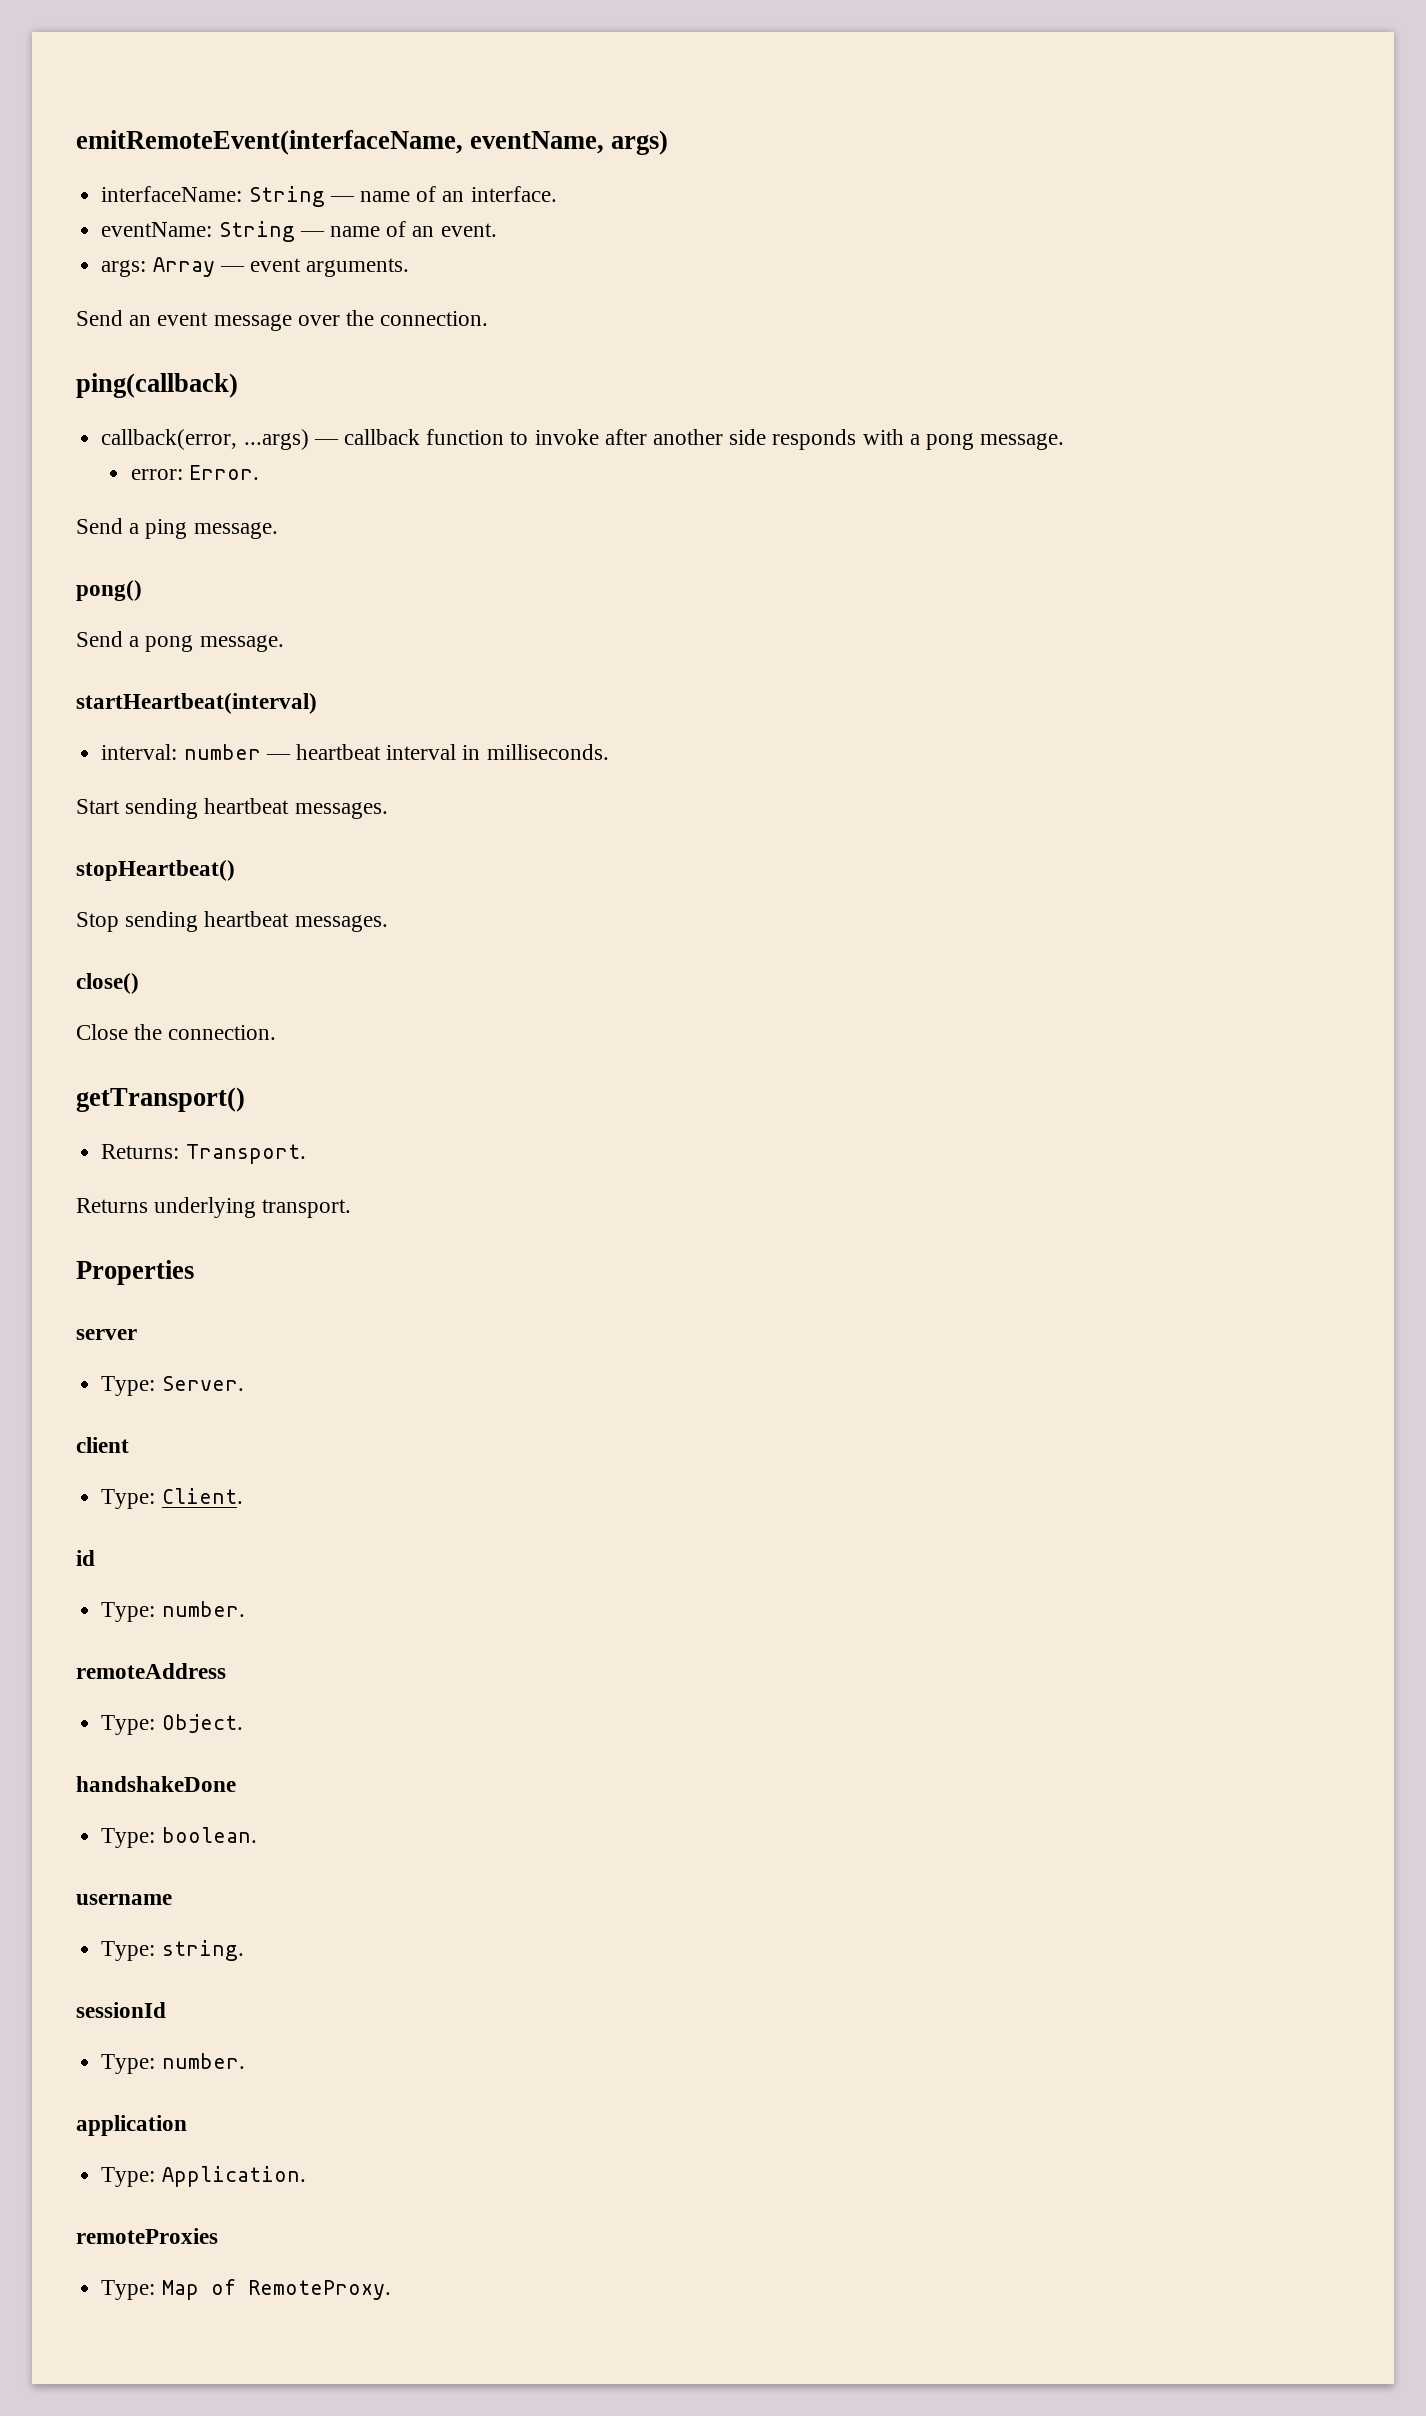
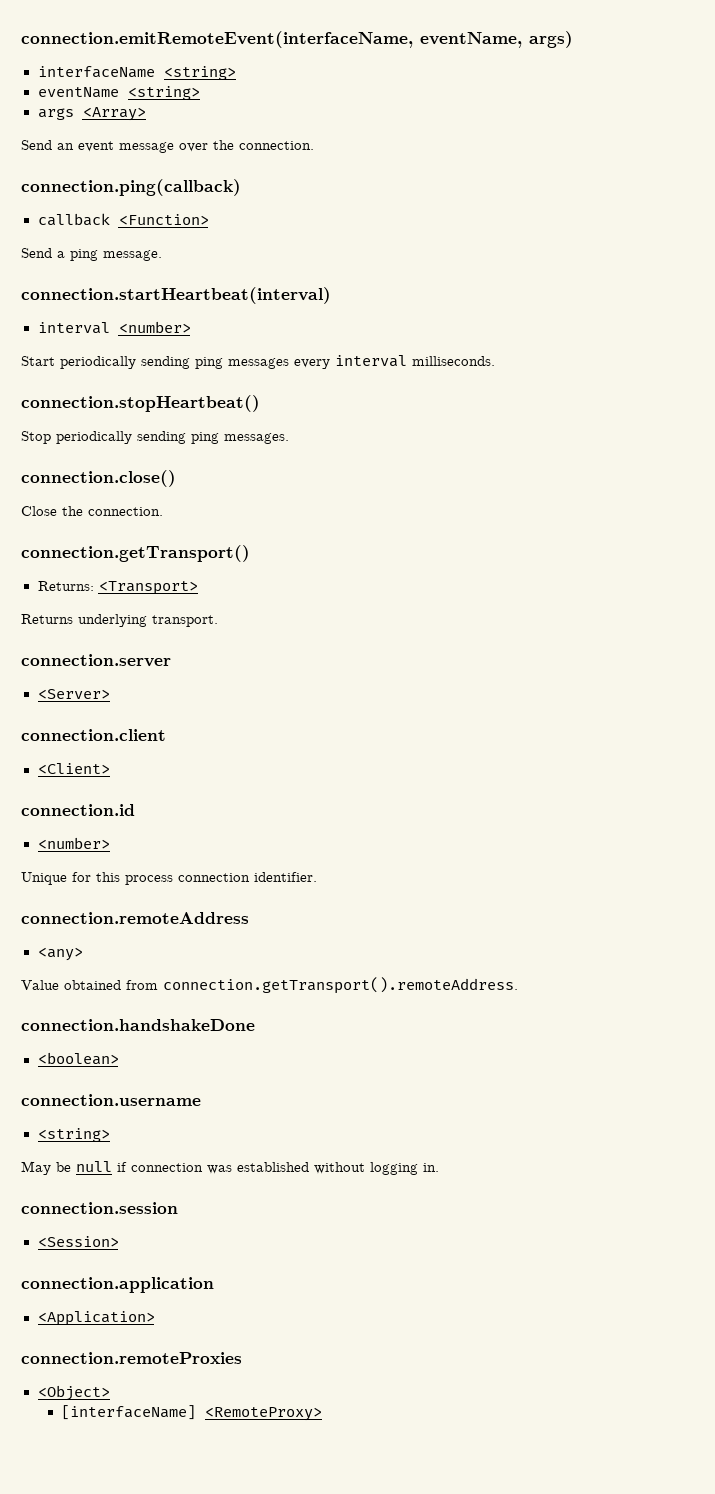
[76,130,463,155] emitRemoteEvent(interfaceName, -> [21,31,413,48] connection.emitRemoteEvent(interfaceName,
[101,186,557,207] [101,221,497,242] [101,257,410,277] interfaceName: String — name of an interface. // eventName: String — name of an event. // args: Array — event arguments. -> [37,66,236,80] [37,86,200,100] [37,107,146,121] interfaceName <string> // eventName <string> // args <Array>
[76,373,238,398] [101,429,1065,450] [130,465,260,480] [76,518,278,539] [76,580,142,601] [76,631,284,652] [76,693,317,714] [101,744,609,760] [76,798,388,819] [76,860,235,881] [76,911,388,932] [76,973,139,994] ping(callback) // callback(error, ...args) — callback function to invoke after another side responds with a pong message. // error: Error. // Send a ping message. // pong() // Send a pong message. // startHeartbeat(interval) // interval: number — heartbeat interval in milliseconds. // Start sending heartbeat messages. // stopHeartbeat() // Stop sending heartbeat messages. // close() -> [21,179,241,196] [37,213,209,226] [21,248,162,261] [21,287,331,304] [37,321,191,334] [21,355,495,369] [21,395,260,412] [21,431,289,444] [21,470,176,487] connection.ping(callback) // callback <Function> // Send a ping message. // connection.startHeartbeat(interval) // interval <number> // Start periodically sending ping messages every interval milliseconds. // connection.stopHeartbeat() // Stop periodically sending ping messages. // connection.close()
[76,1087,245,1112] getTransport() -> [21,545,250,562] connection.getTransport()
[185,1144,306,1164] Transport. -> [98,581,198,595] <Transport>
[76,1260,194,1285] [76,1329,137,1340] [101,1376,244,1396] [76,1437,129,1453] [101,1488,243,1509] [76,1550,95,1566] [101,1601,245,1622] [76,1663,226,1679] [101,1714,243,1735] [76,1776,236,1792] [101,1827,257,1848] [76,1894,172,1905] [101,1940,244,1961] [76,2002,166,2018] [101,2053,245,2074] [76,2115,187,2136] [101,2166,306,2187] [76,2228,218,2244] [101,2279,391,2300] Properties // server // Type: Server. // client // Type: Client. // id // Type: number. // remoteAddress // Type: Object. // handshakeDone // Type: boolean. // username // Type: string. // sessionId // Type: number. // application // Type: Application. // remoteProxies // Type: Map of RemoteProxy. -> [21,654,171,667] [37,689,110,699] [21,729,166,741] [37,763,110,774] [21,804,135,816] [37,837,110,849] [21,872,317,885] [21,912,249,924] [37,947,83,961] [21,977,518,994] [21,1019,255,1031] [37,1052,119,1065] [21,1094,201,1106] [37,1128,110,1142] [21,1161,439,1175] [21,1202,178,1214] [37,1236,119,1247] [21,1277,214,1293] [37,1311,155,1326] [21,1352,242,1364] [37,1385,110,1401] [61,1405,323,1421] connection.server // <Server> // connection.client // <Client> // connection.id // <number> // Unique for this process connection identifier. // connection.remoteAddress // <any> // Value obtained from connection.getTransport().remoteAddress. // connection.handshakeDone // <boolean> // connection.username // <string> // May be null if connection was established without logging in. // connection.session // <Session> // connection.application // <Application> // connection.remoteProxies // <Object> // [interfaceName] <RemoteProxy>

